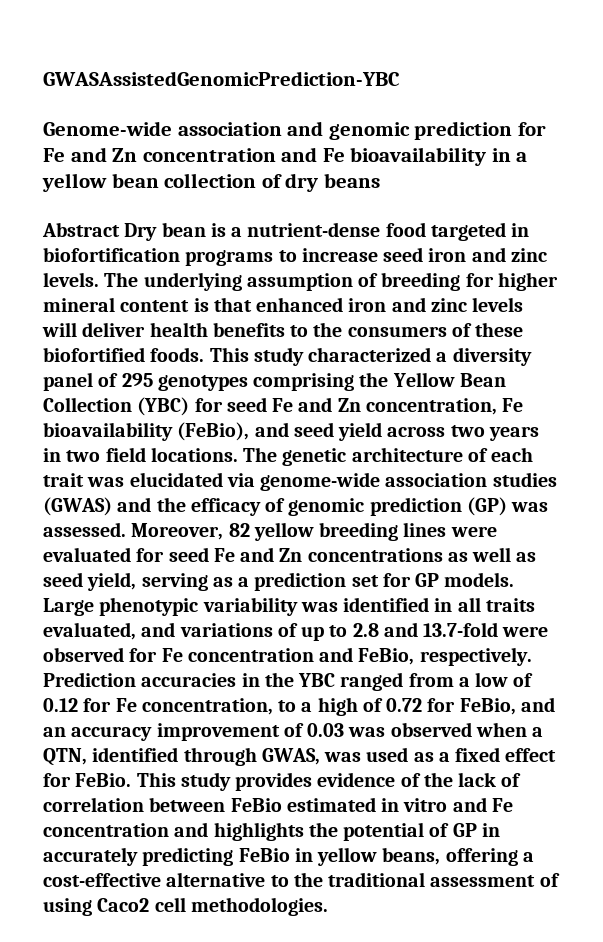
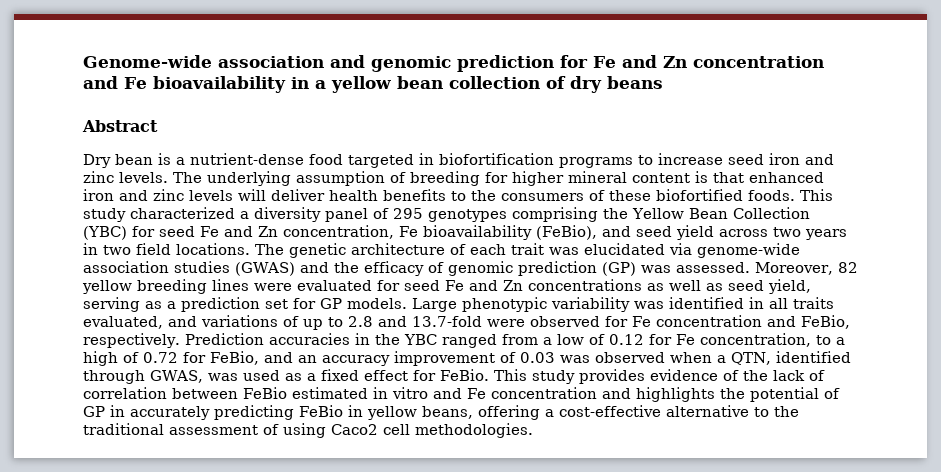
[43,71,400,86] GWASAssistedGenomicPrediction-YBC // -> (83, 61) none
(120, 229) none -> (158, 126) //

